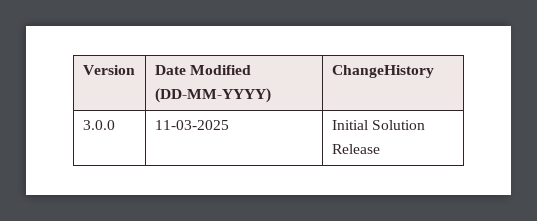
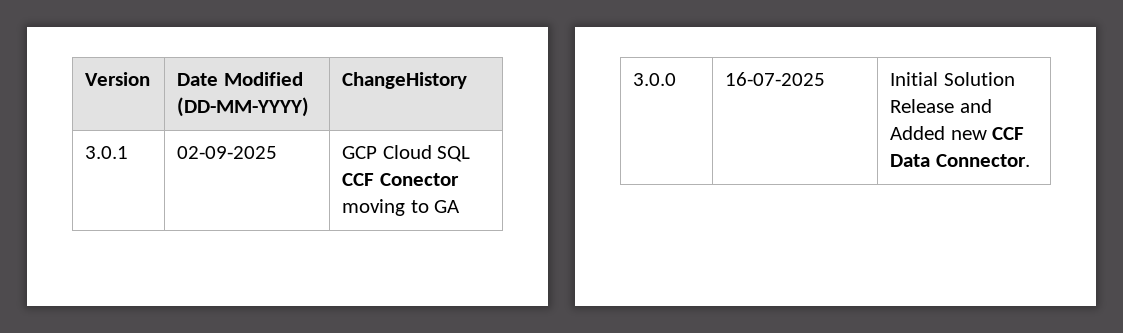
(434, 71) none -> [85,146,129,159] [177,146,278,159] [342,145,471,162] [342,173,459,186] [342,199,461,216] // 3.0.1 | 02-09-2025 | GCP Cloud SQL CCF Conector moving to GA
[154,120,229,130] 11-03-2025 -> [725,72,826,86] 16-07-2025
(380, 149) none -> [959,99,992,113] [890,126,1025,140] [890,154,1030,167] and Added new CCF Data Connector.

